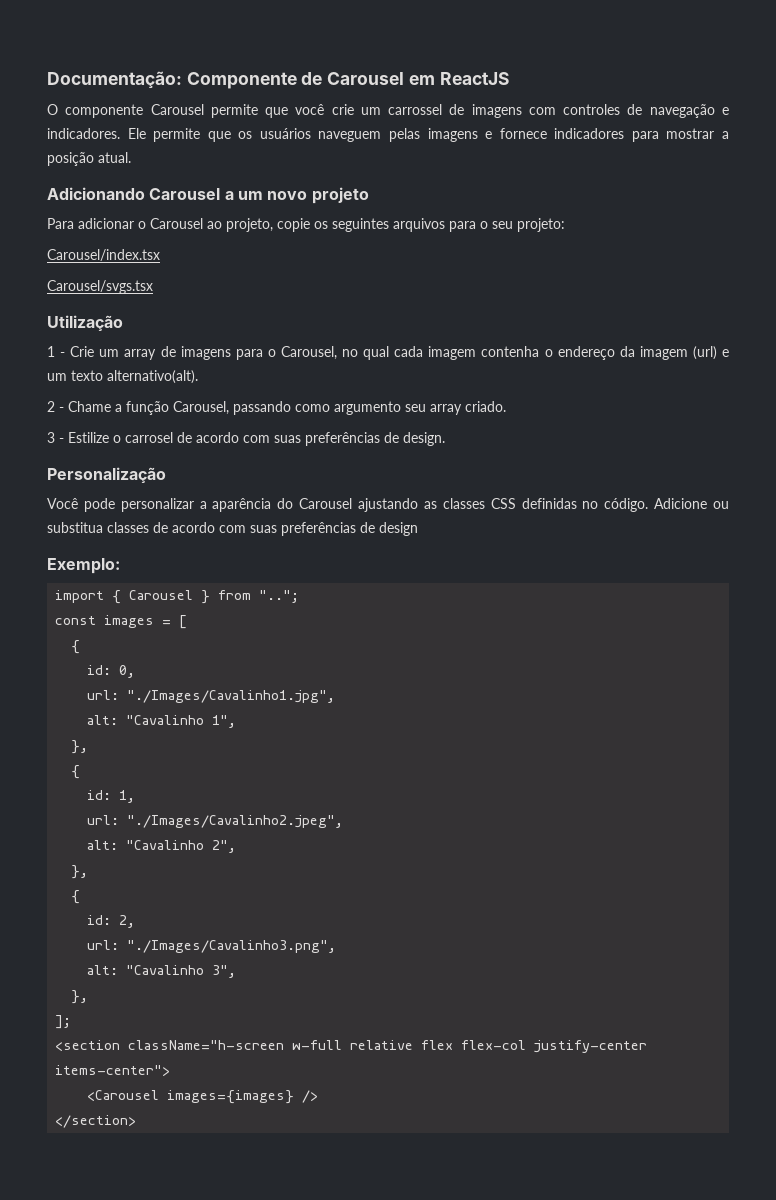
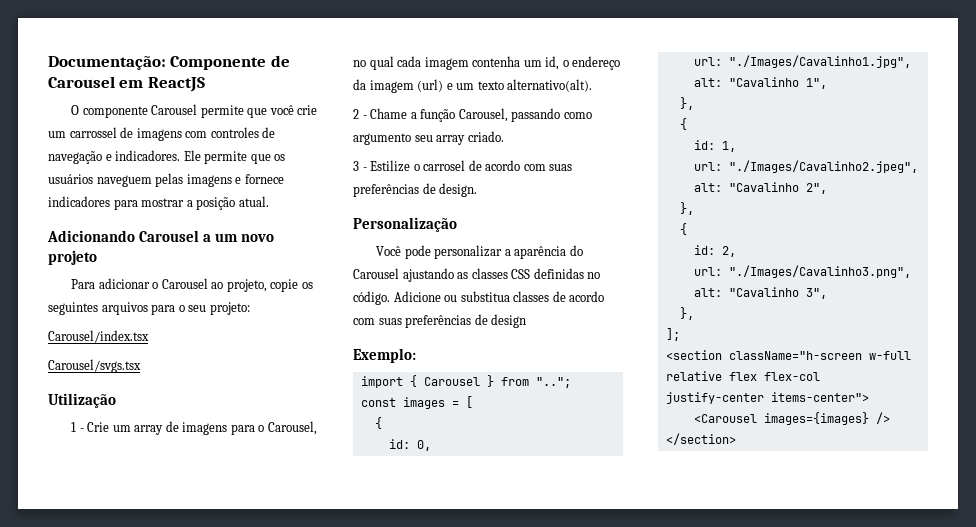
(540, 351) none -> [523,56,560,70] um id,

